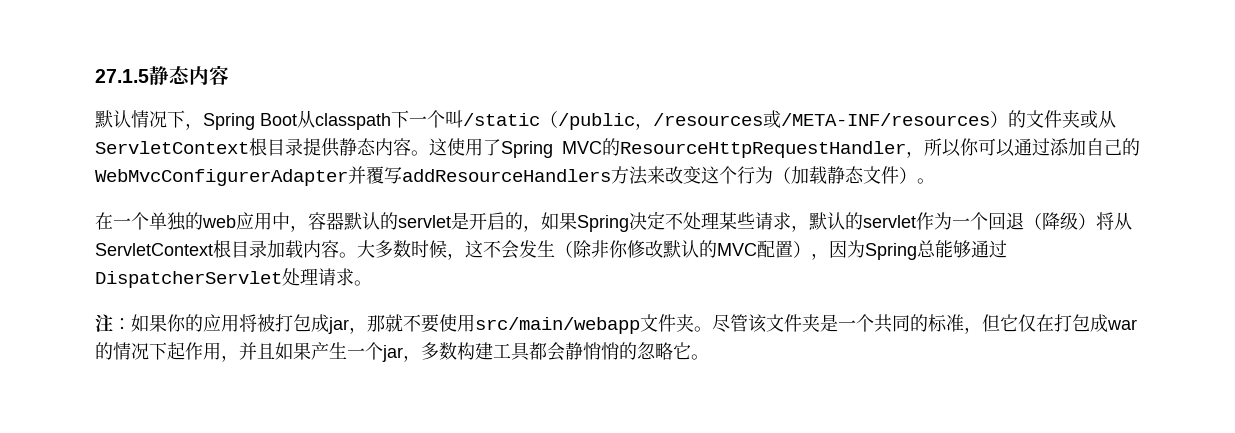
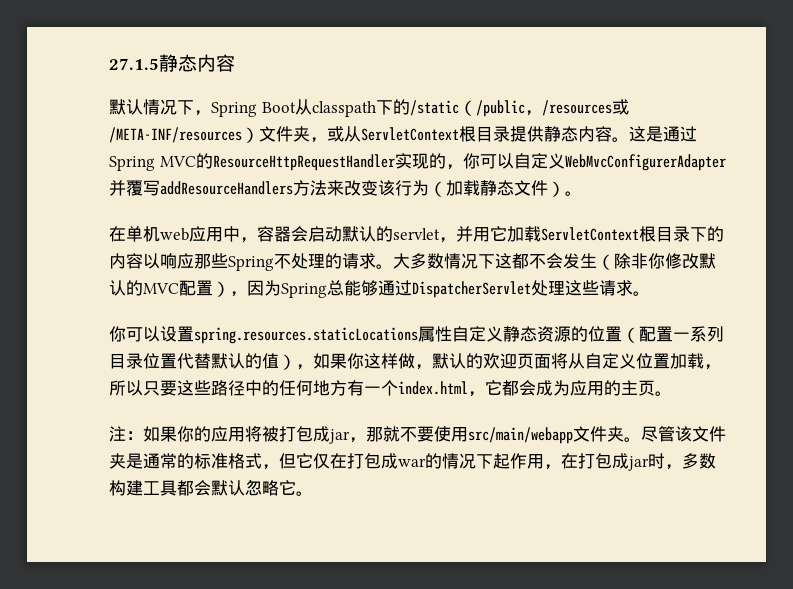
[409,110,463,128] 一个叫 -> [392,99,410,115] 的
[1008,110,1080,128] 的文件夹 -> [259,126,327,143] 文件夹，
[447,138,501,156] 使用了 -> [646,126,697,142] 是通过
[906,138,1140,158] ，所以你可以通过添加自己的 -> [394,153,565,170] 实现的，你可以自定义
[701,166,737,184] 这个 -> [378,180,395,196] 该
[113,212,203,231] 一个单独的 -> [126,226,160,242] 单机
[344,211,1132,232] [95,240,483,260] 默认的servlet是开启的，如果Spring决定不处理某些请求，默认的servlet作为一个回退（降级）将从ServletContext根目录加载内容。大多数时候，这 -> [291,226,724,243] [109,253,529,271] 会启动默认的servlet，并用它加载ServletContext根目录下的内容以响应那些Spring不处理的请求。大多数情况下这都
[318,268,372,286] 请求。 -> [565,280,650,296] [109,326,724,344] [109,353,721,370] [109,380,672,397] 这些请求。 // 你可以设置spring.resources.staticLocations属性自定义静态资源的位置（配置一系列目录位置代替默认的值），如果你这样做，默认的欢迎页面将从自定义位置加载，所以只要这些路径中的任何地方有一个index.html，它都会成为应用的主页。
[838,314,964,333] 一个共同的标准 -> [143,453,262,469] 通常的标准格式
[239,342,403,362] 并且如果产生一个jar -> [561,453,665,471] 在打包成jar时
[565,342,637,360] 静悄悄的 -> [211,480,245,496] 默认

